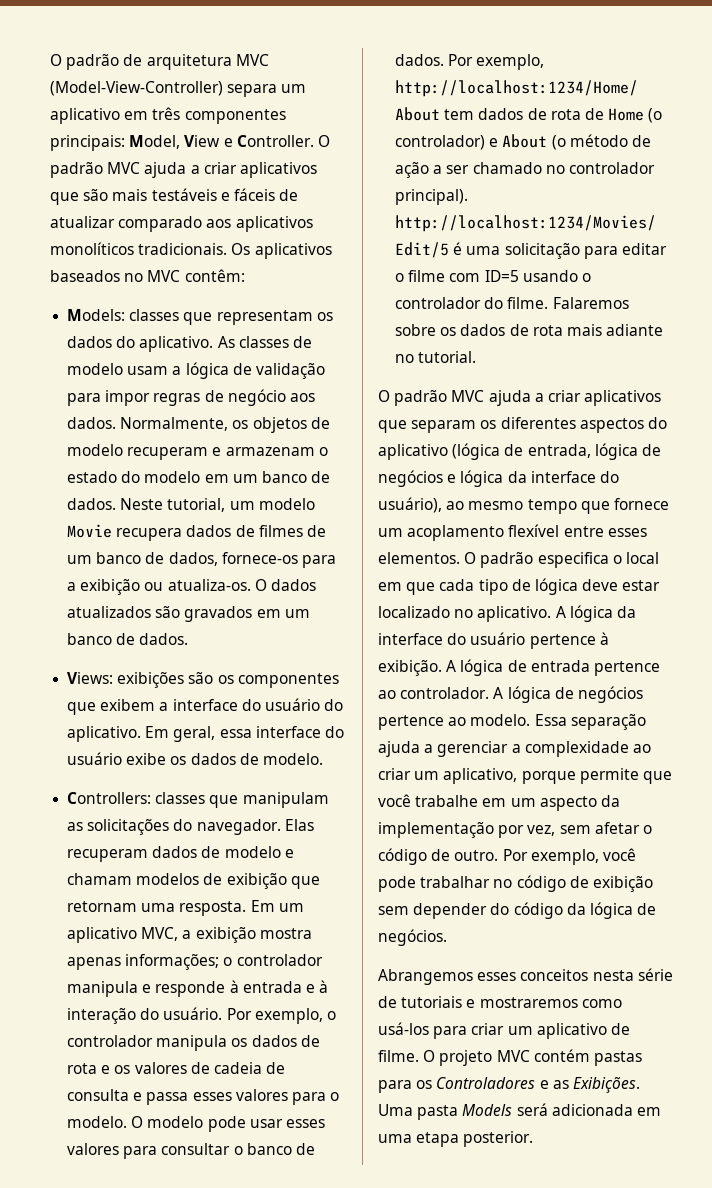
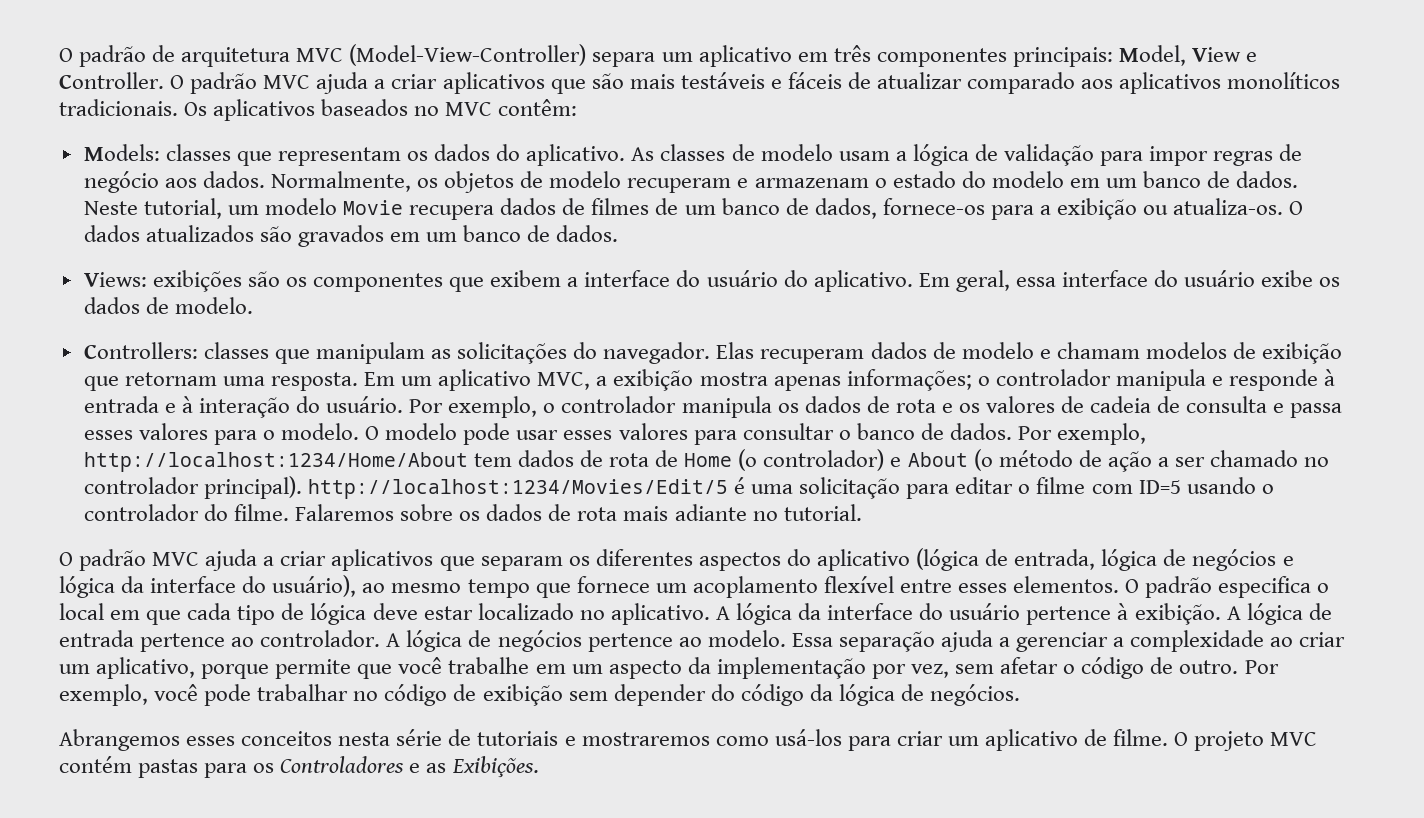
[378,1103,661,1120] [378,1131,534,1147] Uma pasta Models será adicionada em uma etapa posterior. -> (539, 767) none

